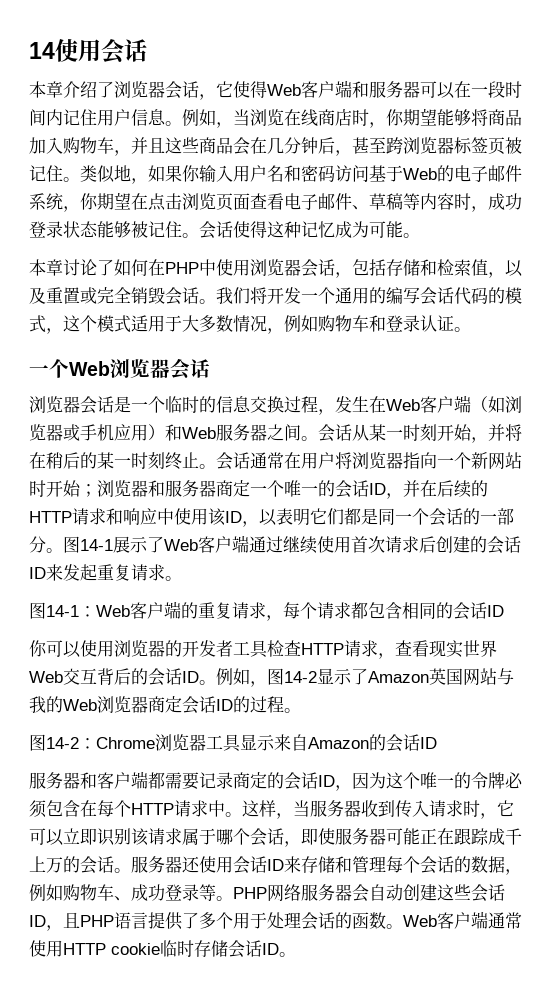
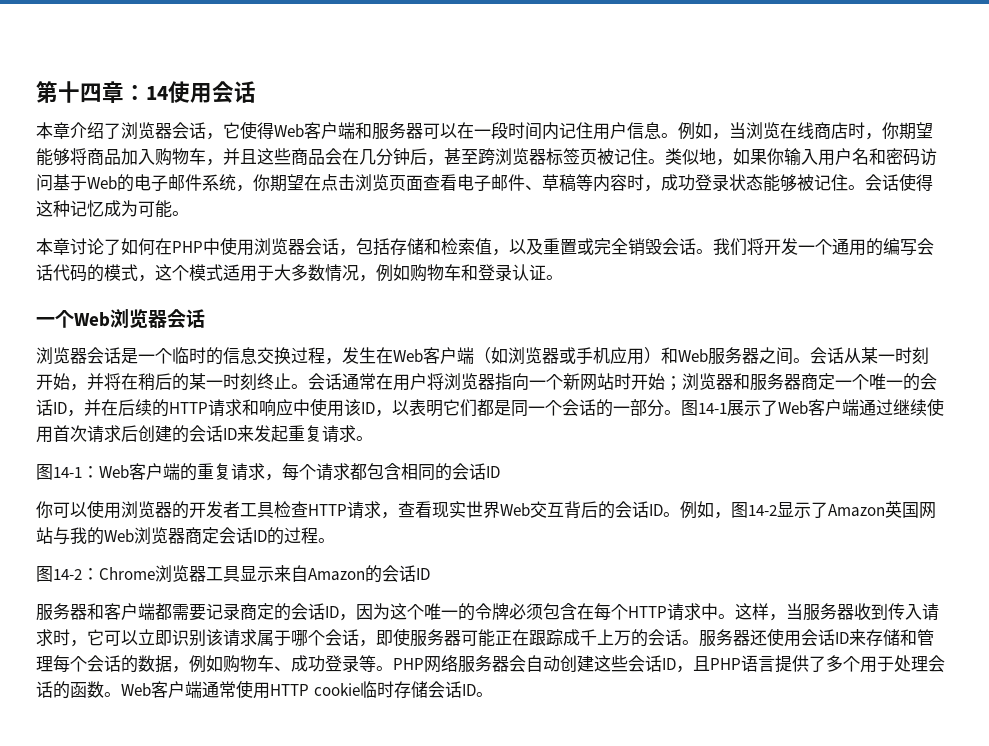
(29, 50) none -> [36,81,146,103] 第十四章：

